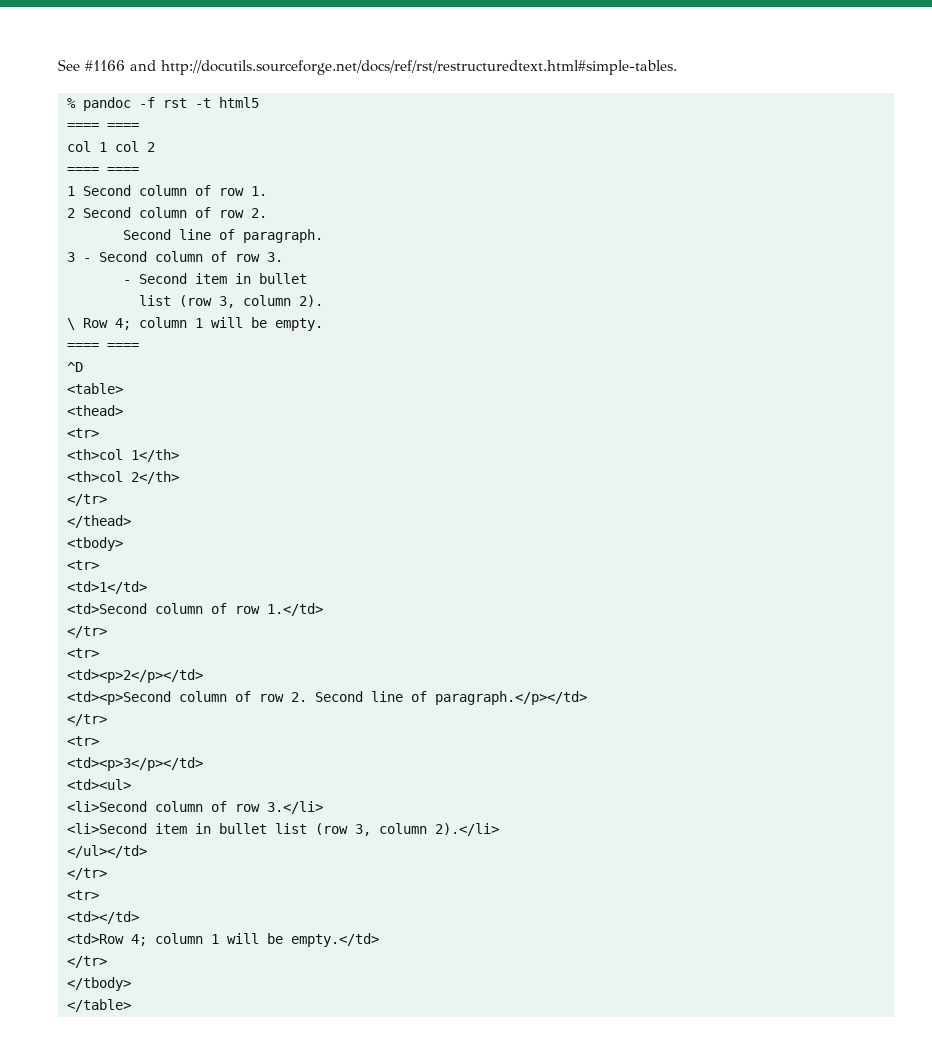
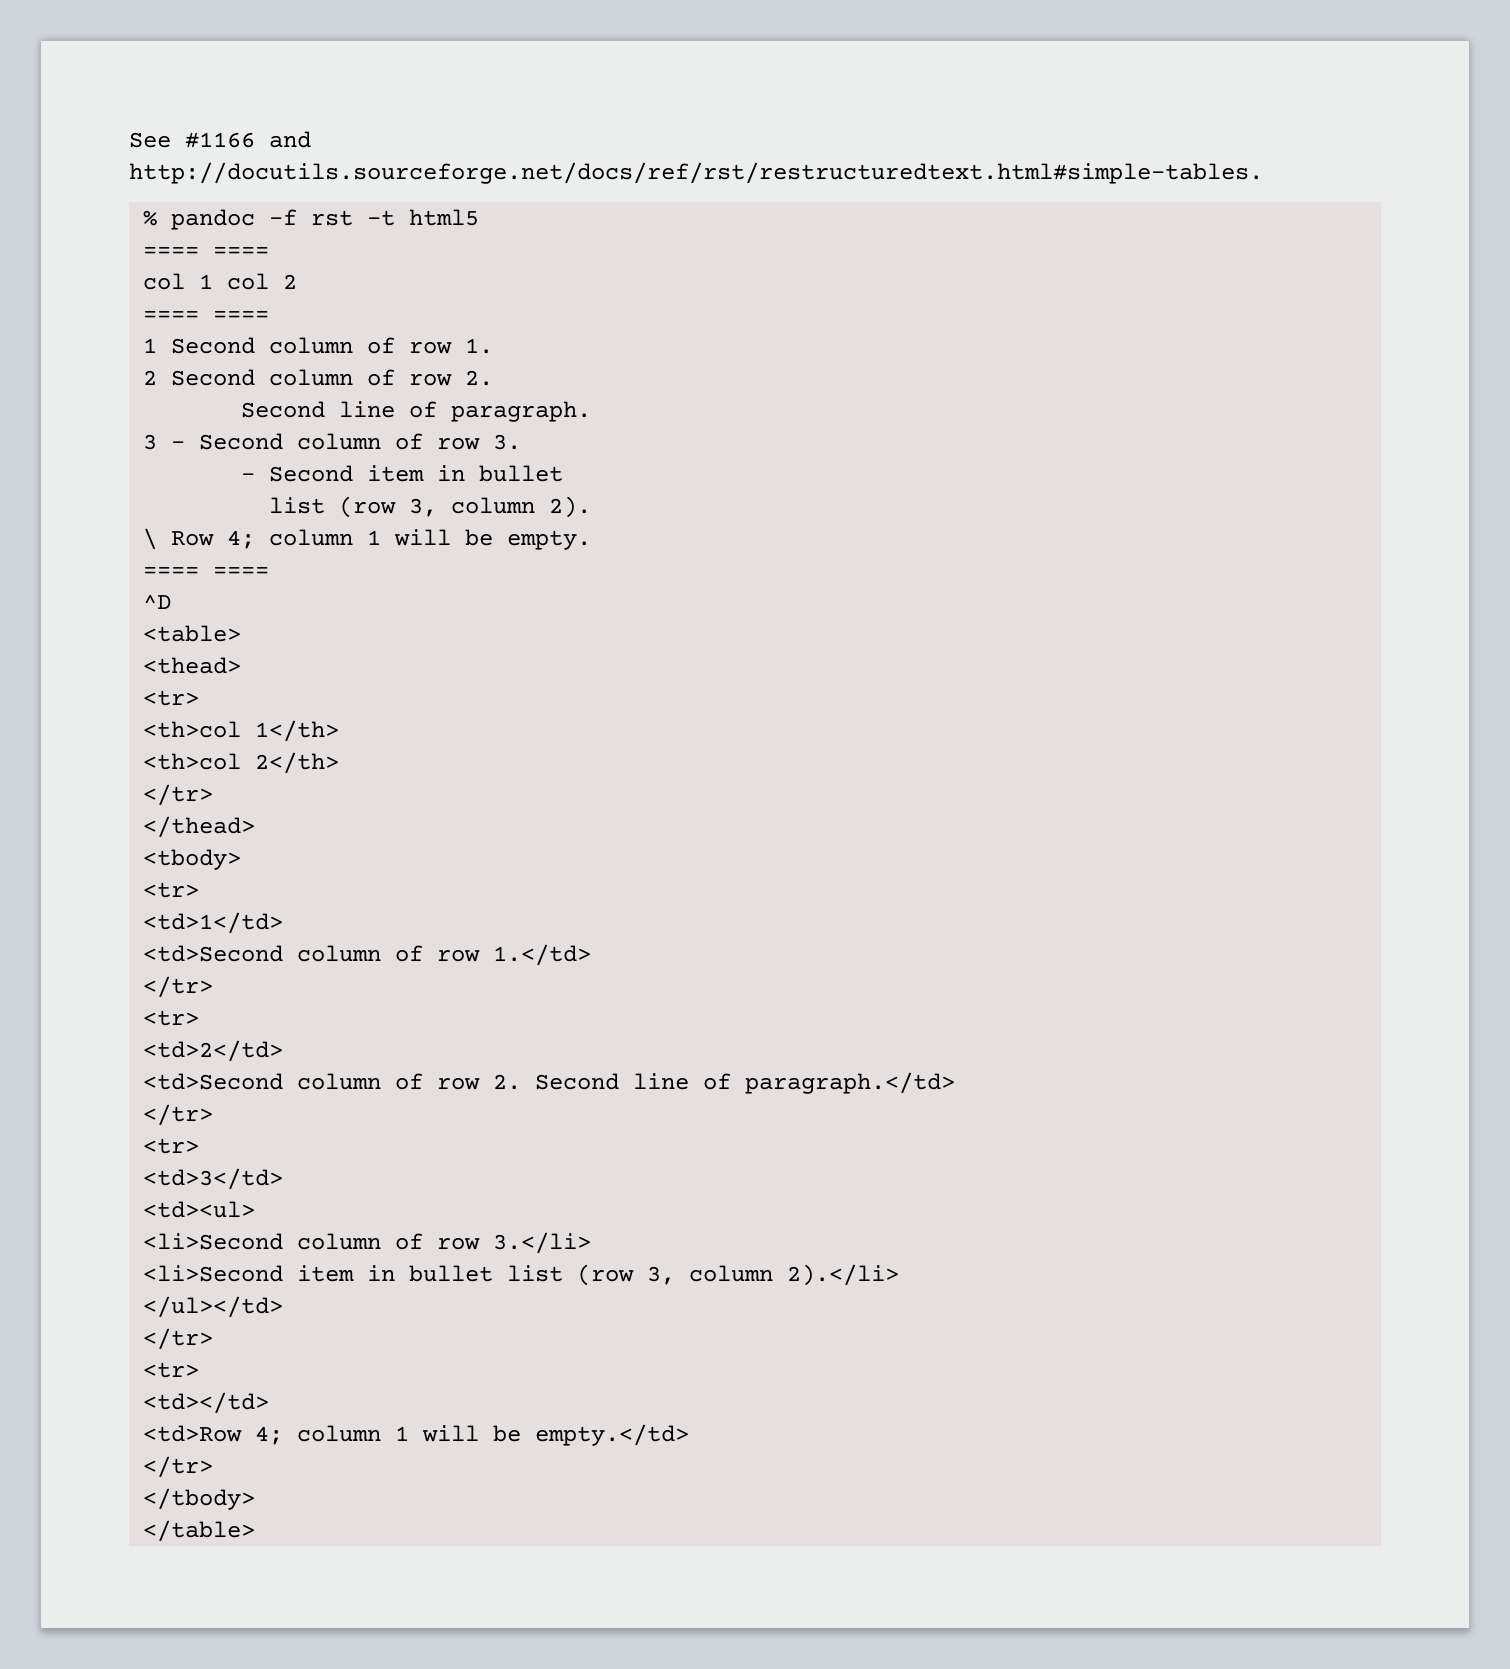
[67,669,203,683] [67,691,171,705] <td><p>2</p></td> // <td><p>Second -> [143,1040,284,1062] [143,1073,284,1090] <td>2</td> // <td>Second
[435,691,587,705] [67,714,107,726] [67,736,99,746] [67,757,203,771] paragraph.</p></td> // </tr> // <tr> // <td><p>3</p></td> -> [745,1072,956,1094] [143,1104,214,1126] [143,1138,200,1154] [143,1168,284,1190] paragraph.</td> // </tr> // <tr> // <td>3</td>

